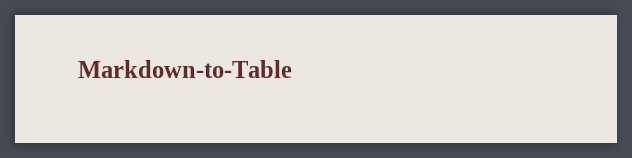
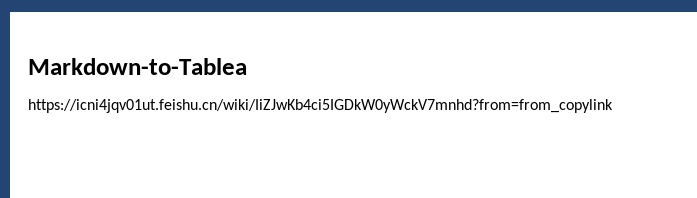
[78,60,292,78] Markdown-to-Table -> [28,58,247,75] [28,99,613,113] Markdown-to-Tablea // https://icni4jqv01ut.feishu.cn/wiki/IiZJwKb4ci5IGDkW0yWckV7mnhd?from=from_copylink

